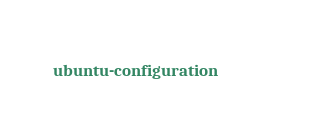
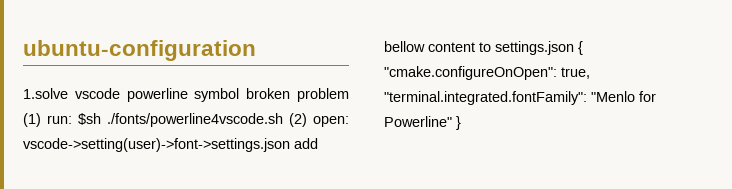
(218, 71) none -> [23,88,350,102] [23,113,349,127] [23,138,318,152] [384,41,583,55] [384,66,590,80] [384,91,656,105] [384,116,461,130] // 1.solve vscode powerline symbol broken problem (1) run: $sh ./fonts/powerline4vscode.sh (2) open: vscode->setting(user)->font->settings.json add bellow content to settings.json { "cmake.configureOnOpen": true, "terminal.integrated.fontFamily": "Menlo for Powerline" }

